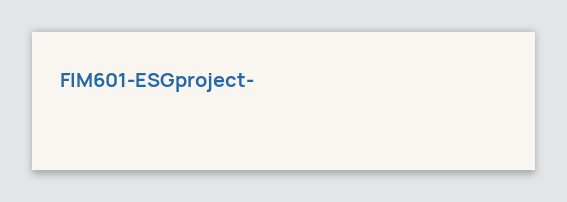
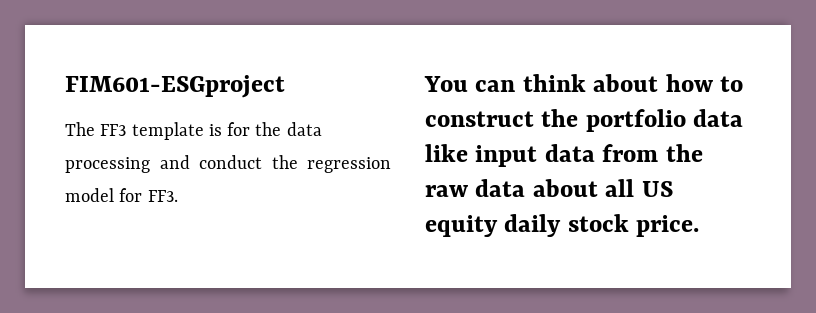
[60,73,254,92] FIM601-ESGproject- -> [65,75,285,98] [65,122,322,140] [65,155,391,173] [65,188,178,202] [424,74,744,92] [425,109,744,132] [425,144,703,167] [425,179,673,197] [425,214,700,237] FIM601-ESGproject // The FF3 template is for the data processing and conduct the regression model for FF3. // You can think about how to construct the portfolio data like input data from the raw data about all US equity daily stock price.

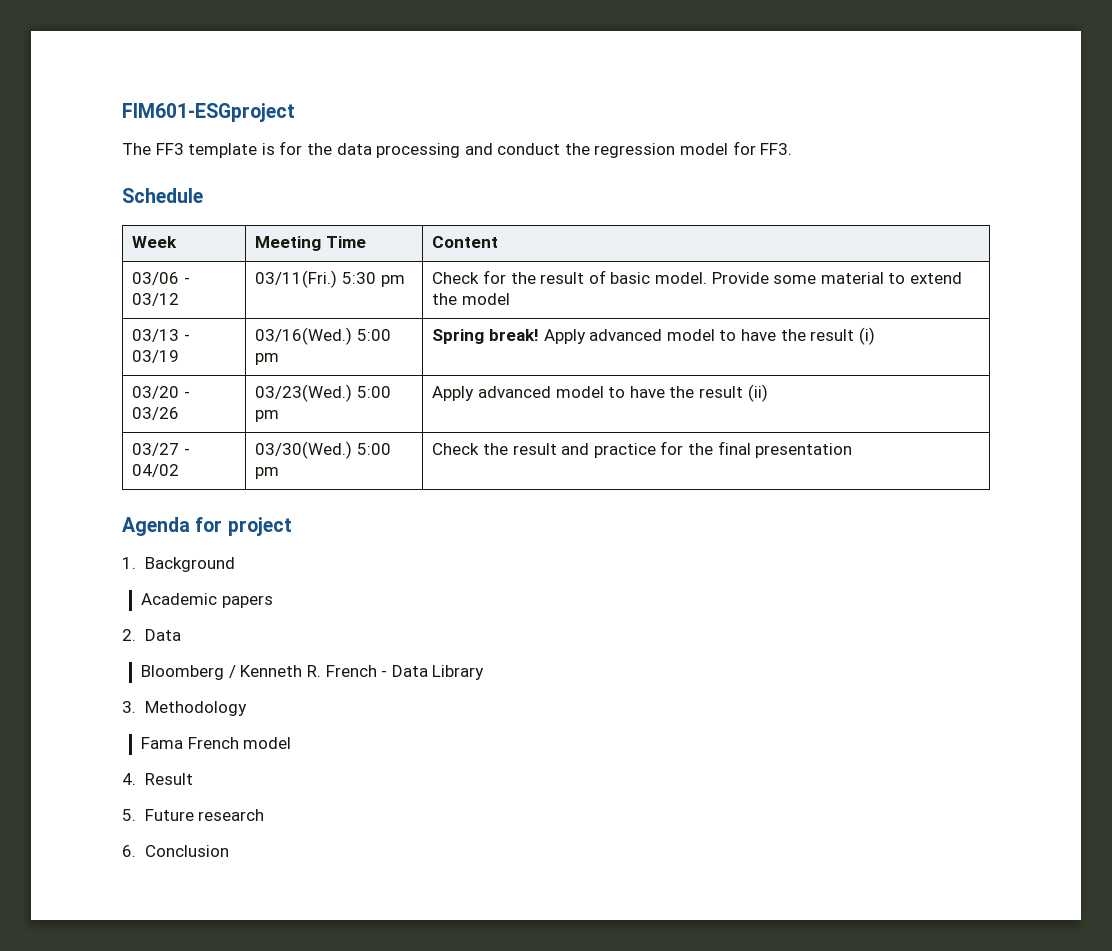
[424,74,744,92] [425,109,744,132] [425,144,703,167] [425,179,673,197] [425,214,700,237] You can think about how to construct the portfolio data like input data from the raw data about all US equity daily stock price. -> [122,188,203,203] [132,236,178,248] [255,236,366,251] [432,236,499,248] [132,272,190,285] [132,293,180,306] [255,270,405,288] [432,270,962,284] [432,293,510,305] [132,329,190,342] [132,350,180,363] [255,327,391,345] [255,353,280,365] [432,327,875,345] [132,386,190,399] [132,407,180,420] [255,384,391,402] [255,410,280,422] [432,384,768,402] [132,443,190,456] [132,464,180,477] [255,441,391,459] [255,467,280,479] [432,441,853,458] [122,517,292,536] [122,557,235,572] [141,593,273,608] [122,629,181,641] [141,665,485,680] [122,701,247,716] [141,737,292,749] [122,773,193,785] [122,809,265,821] [122,845,229,857] Schedule // Week | Meeting Time | Content // 03/06 - 03/12 | 03/11(Fri.) 5:30 pm | Check for the result of basic model. Provide some material to extend the model // 03/13 - 03/19 | 03/16(Wed.) 5:00 pm | Spring break! Apply advanced model to have the result (i) // 03/20 - 03/26 | 03/23(Wed.) 5:00 pm | Apply advanced model to have the result (ii) // 03/27 - 04/02 | 03/30(Wed.) 5:00 pm | Check the result and practice for the final presentation // Agenda for project // 1. Background // Academic papers // 2. Data // Bloomberg / Kenneth R. French - Data Library // 3. Methodology // Fama French model // 4. Result // 5. Future research // 6. Conclusion

